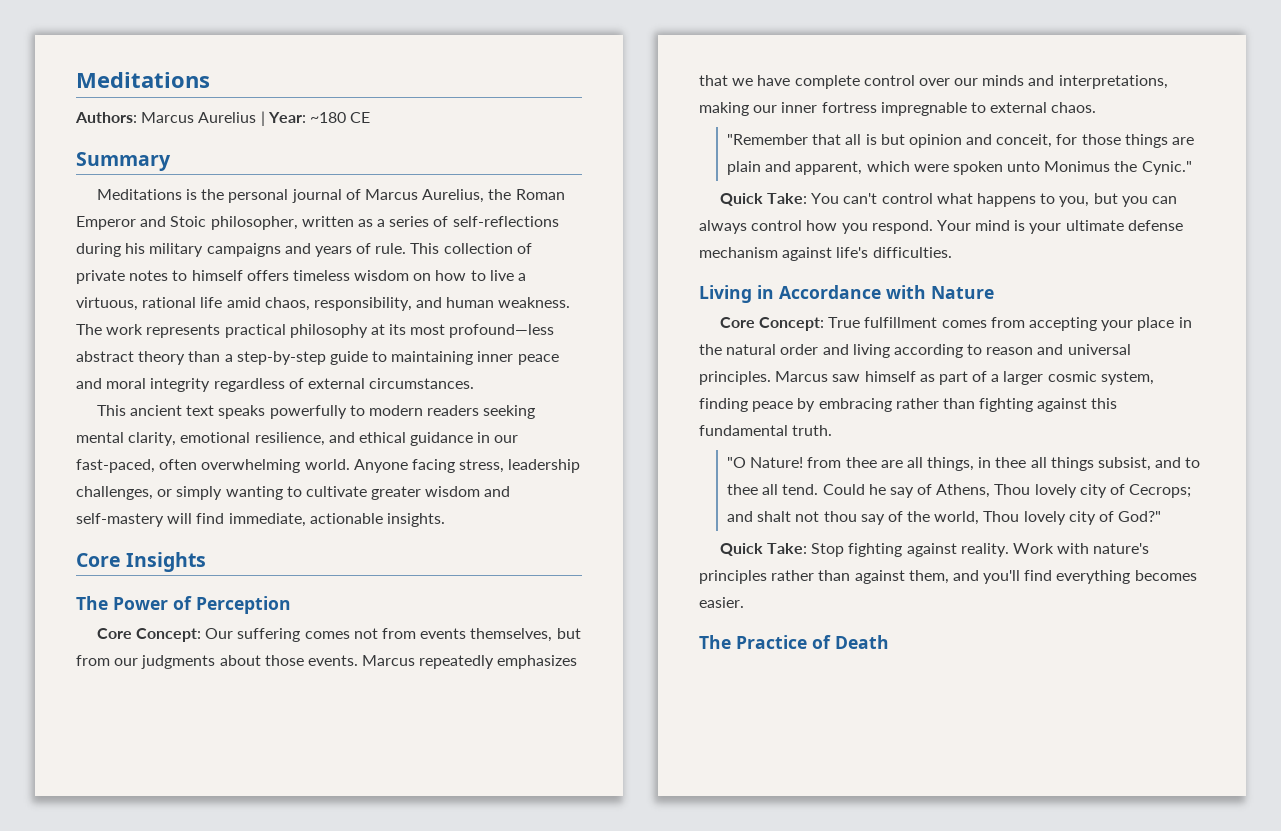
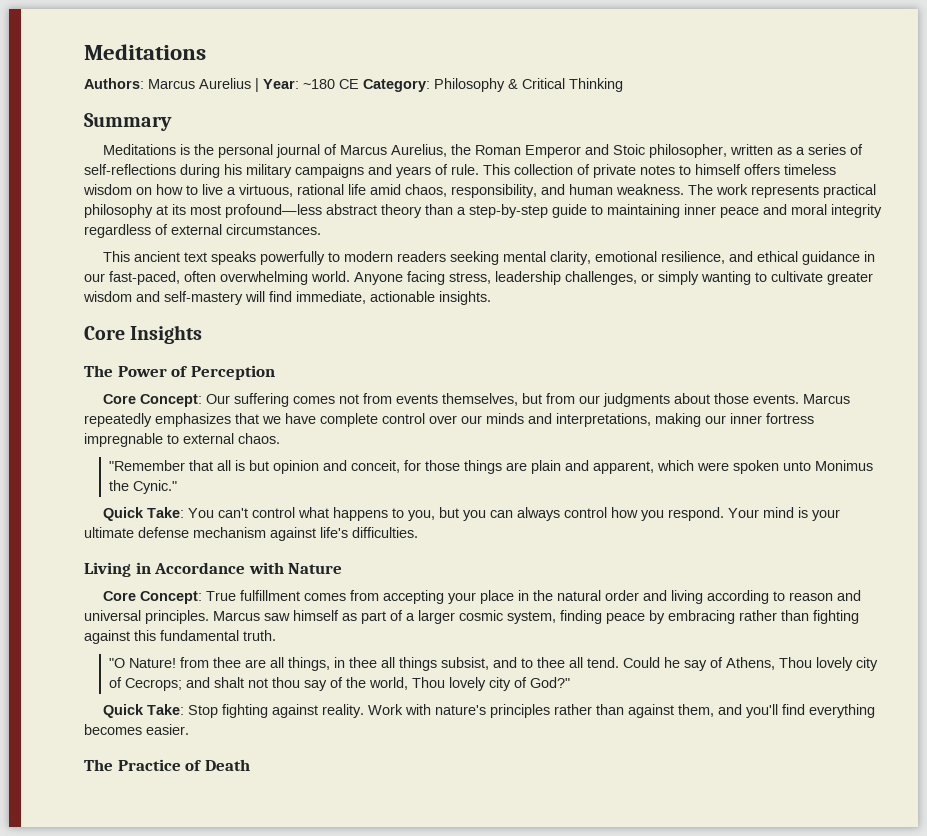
(371, 117) none -> [363,78,623,92] Category: Philosophy & Critical Thinking

